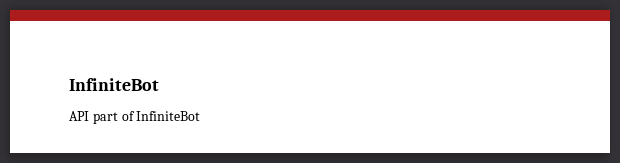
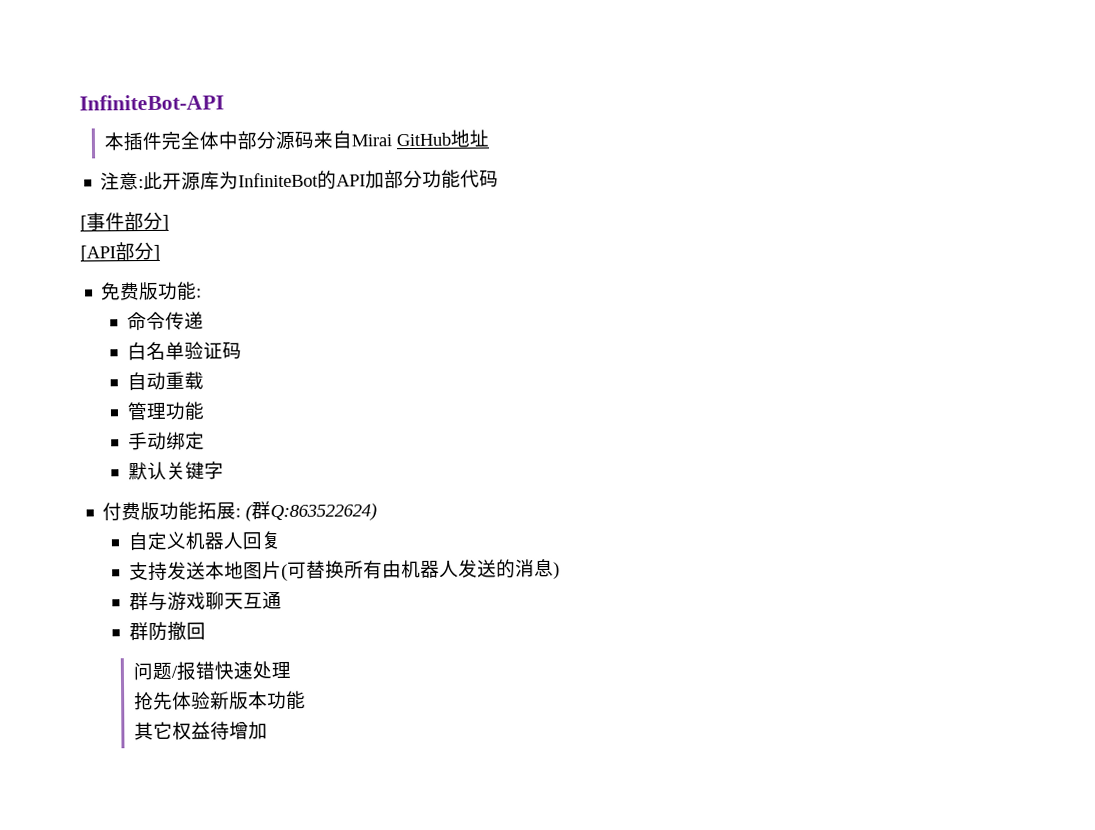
[69,78,159,91] [69,111,201,124] InfiniteBot // API part of InfiniteBot -> [79,94,224,111] [104,129,490,152] [100,169,500,191] [80,211,169,232] [80,241,160,262] [100,281,203,301] [126,311,204,331] [126,341,242,361] [126,371,204,391] [126,401,205,421] [127,431,205,451] [127,461,224,481] [102,501,378,522] [127,531,281,551] [128,558,560,582] [128,591,282,612] [128,621,206,642] [133,661,292,681] [134,690,307,711] [134,721,269,741] InfiniteBot-API // 本插件完全体中部分源码来自Mirai GitHub地址 // 注意:此开源库为InfiniteBot的API加部分功能代码 // [事件部分] // [API部分] // 免费版功能: // 命令传递 // 白名单验证码 // 自动重载 // 管理功能 // 手动绑定 // 默认关键字 // 付费版功能拓展: (群Q:863522624) // 自定义机器人回复 // 支持发送本地图片(可替换所有由机器人发送的消息) // 群与游戏聊天互通 // 群防撤回 // 问题/报错快速处理 // 抢先体验新版本功能 // 其它权益待增加

